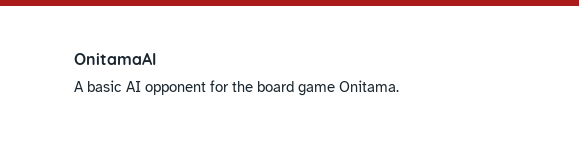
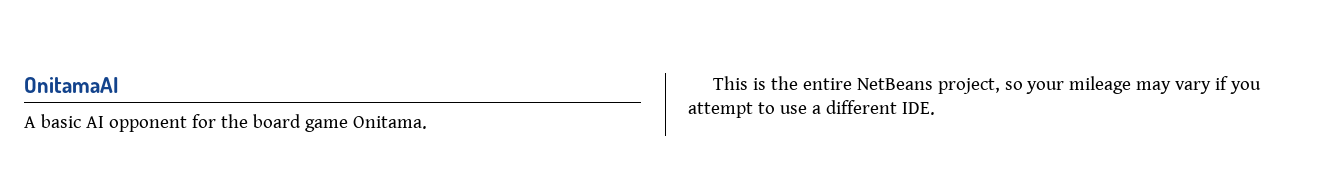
(399, 86) none -> [712,76,1262,94] [688,100,935,118] // This is the entire NetBeans project, so your mileage may vary if you attempt to use a different IDE.

